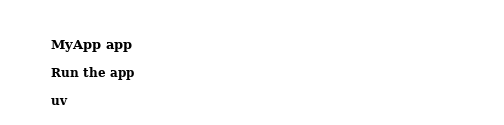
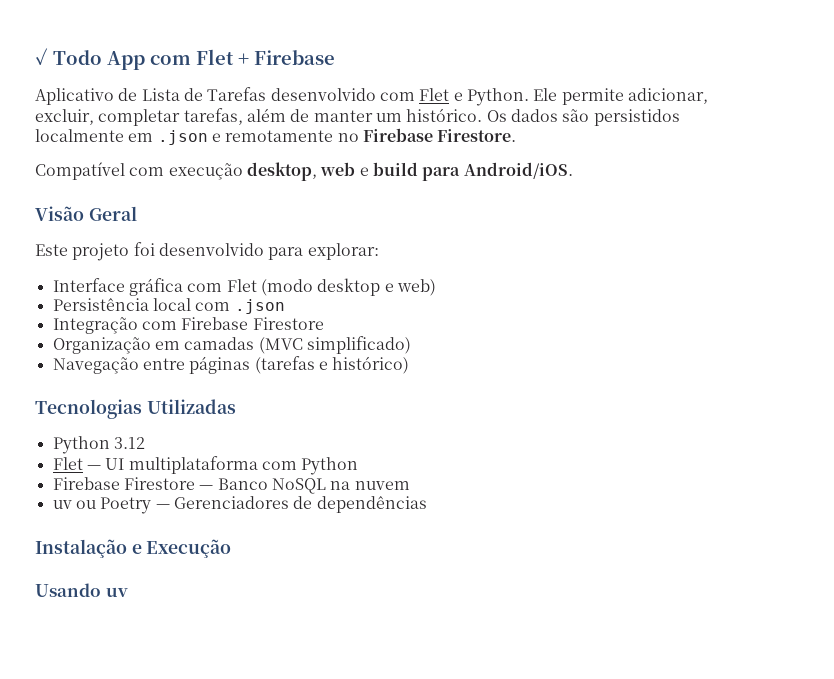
[51,40,132,52] [51,67,134,80] MyApp app // Run the app // -> [35,48,335,70] [35,87,708,106] [35,108,680,126] [35,128,517,145] [35,162,573,181] [35,206,137,221] [35,242,379,261] [52,278,436,296] [52,298,285,314] [52,317,324,334] [52,336,411,354] [52,356,410,374] [35,399,236,419] [52,436,145,454] [52,456,359,475] [52,477,410,494] [52,496,427,514] [35,539,232,558] [35,583,101,597] ✓ Todo App com Flet + Firebase // Aplicativo de Lista de Tarefas desenvolvido com Flet e Python. Ele permite adicionar, excluir, completar tarefas, além de manter um histórico. Os dados são persistidos localmente em .json e remotamente no Firebase Firestore. // Compatível com execução desktop, web e build para Android/iOS. // Visão Geral // Este projeto foi desenvolvido para explorar: // Interface gráfica com Flet (modo desktop e web) // Persistência local com .json // Integração com Firebase Firestore // Organização em camadas (MVC simplificado) // Navegação entre páginas (tarefas e histórico) // Tecnologias Utilizadas // Python 3.12 // Flet — UI multiplataforma com Python // Firebase Firestore — Banco NoSQL na nuvem // uv ou Poetry — Gerenciadores de dependências // Instalação e Execução // Usando

